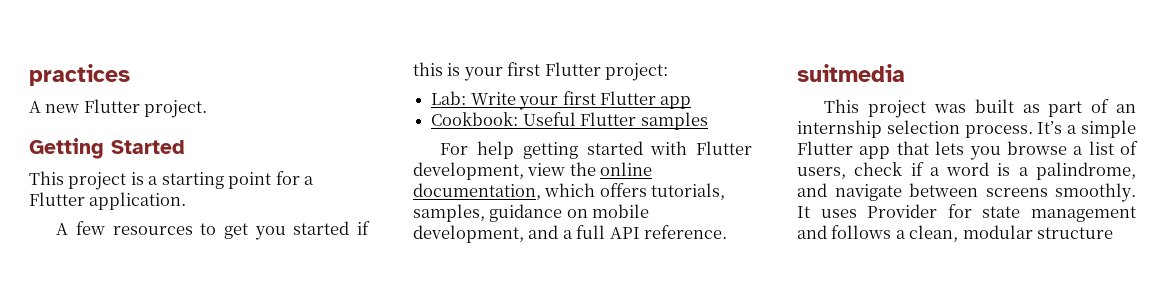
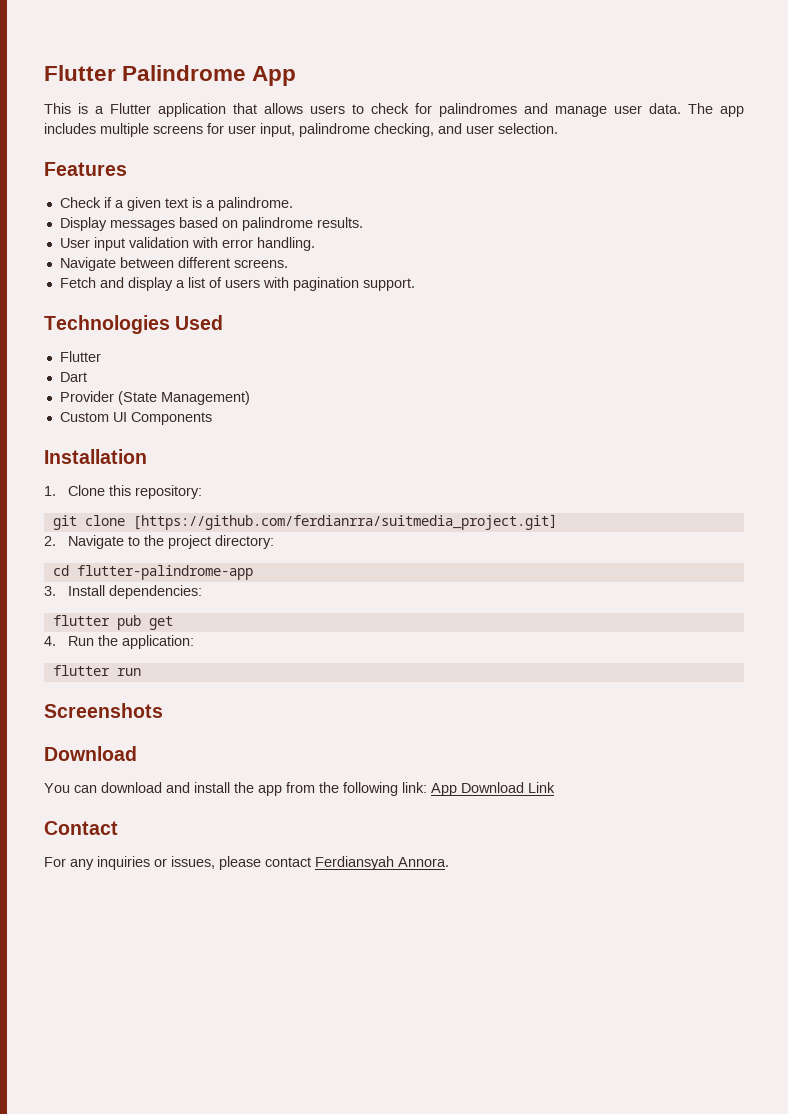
[29,64,130,86] [29,99,208,118] [29,138,185,159] [29,171,315,190] [29,192,187,210] [56,221,370,240] [413,62,669,81] [431,91,692,110] [431,112,708,130] [440,141,752,159] [413,162,653,180] [413,183,726,200] [413,204,650,222] [413,225,728,243] [797,64,905,82] [824,99,1136,118] [797,120,1136,138] [797,141,1138,160] [797,162,1136,180] [797,183,1136,202] [797,204,1136,222] [797,225,1114,242] practices // A new Flutter project. // Getting Started // This project is a starting point for a Flutter application. // A few resources to get you started if this is your first Flutter project: // Lab: Write your first Flutter app // Cookbook: Useful Flutter samples // For help getting started with Flutter development, view the online documentation, which offers tutorials, samples, guidance on mobile development, and a full API reference. // suitmedia // This project was built as part of an internship selection process. It’s a simple Flutter app that lets you browse a list of users, check if a word is a palindrome, and navigate between screens smoothly. It uses Provider for state management and follows a clean, modular structure -> [44,65,297,86] [44,103,744,117] [44,123,558,137] [44,162,127,176] [59,197,293,211] [59,217,363,231] [59,237,315,251] [59,257,288,271] [59,277,415,291] [44,315,224,334] [59,351,101,362] [59,372,87,382] [59,391,250,405] [59,412,212,425] [44,449,147,464] [44,485,202,499] [52,514,557,530] [44,535,274,549] [52,565,253,580] [44,585,202,599] [52,615,173,630] [44,635,194,649] [52,665,141,676] [44,703,163,718] [44,746,137,761] [44,782,555,796] [44,821,118,835] [44,856,449,870] Flutter Palindrome App // This is a Flutter application that allows users to check for palindromes and manage user data. The app includes multiple screens for user input, palindrome checking, and user selection. // Features // Check if a given text is a palindrome. // Display messages based on palindrome results. // User input validation with error handling. // Navigate between different screens. // Fetch and display a list of users with pagination support. // Technologies Used // Flutter // Dart // Provider (State Management) // Custom UI Components // Installation // 1. Clone this repository: // git clone [https://github.com/ferdianrra/suitmedia_project.git] // 2. Navigate to the project directory: // cd flutter-palindrome-app // 3. Install dependencies: // flutter pub get // 4. Run the application: // flutter run // Screenshots // Download // You can download and install the app from the following link: App Download Link // Contact // For any inquiries or issues, please contact Ferdiansyah Annora.

